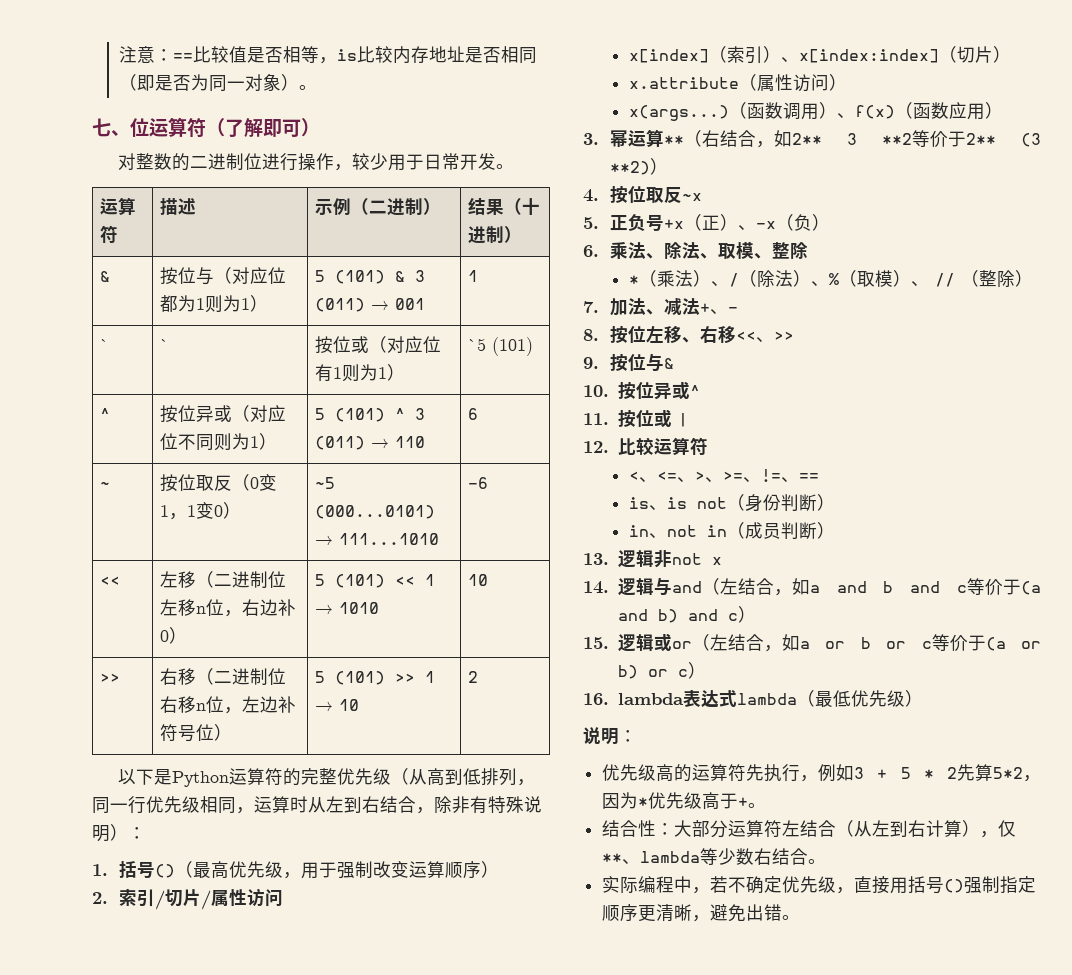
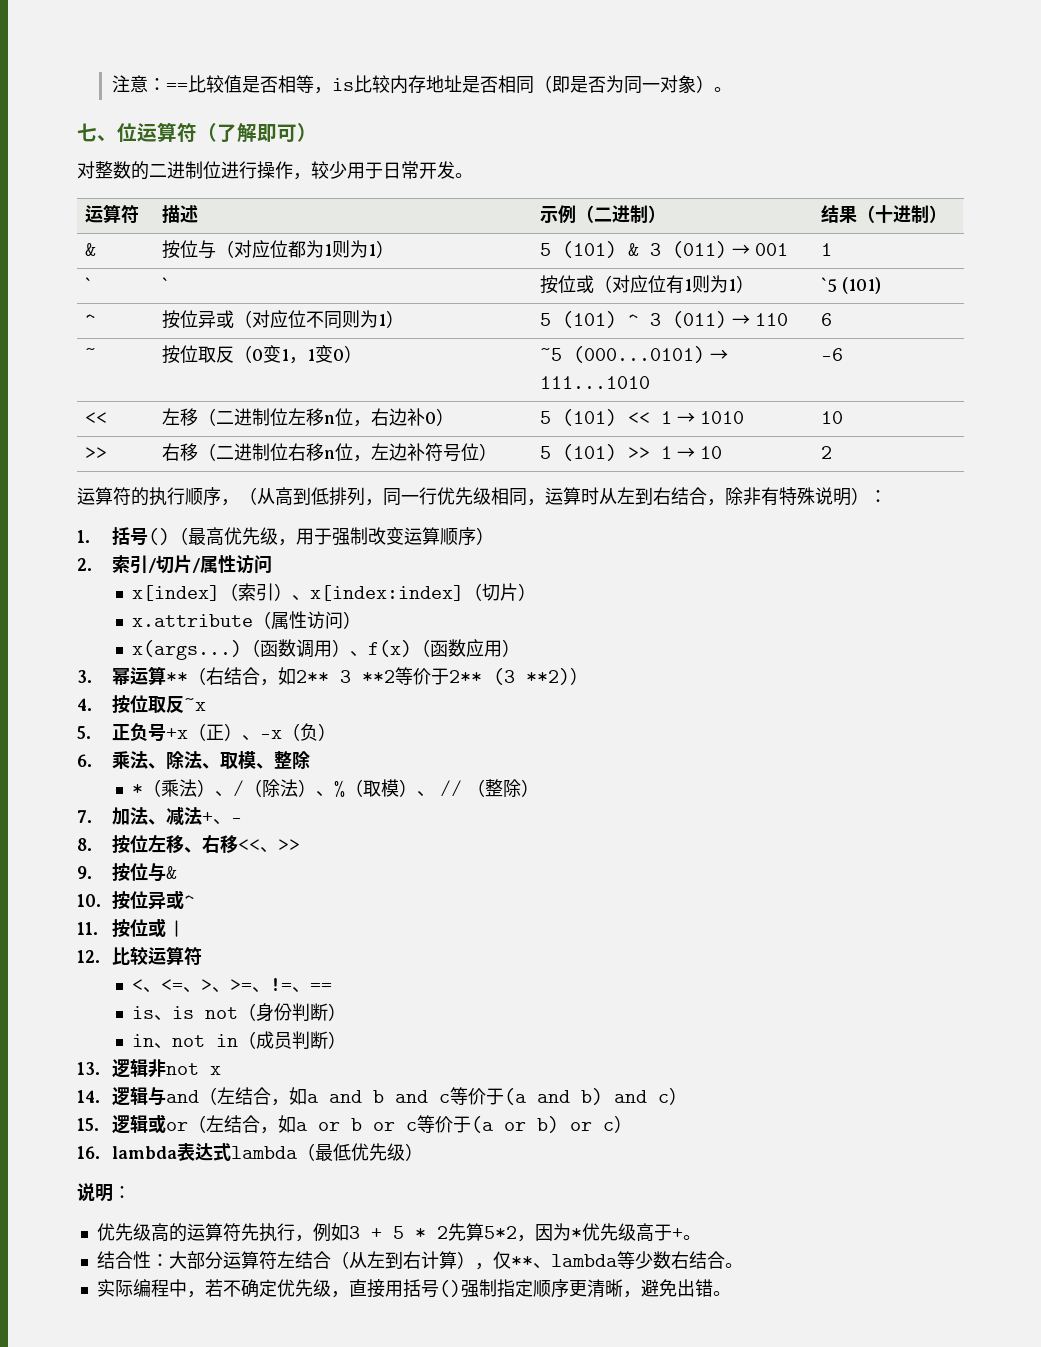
[117,768,391,787] 以下是Python运算符的完整优先级 -> [77,487,239,506] 运算符的执行顺序，

